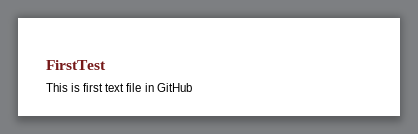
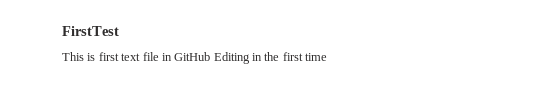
(192, 87) none -> [213,52,328,64] Editing in the first time

